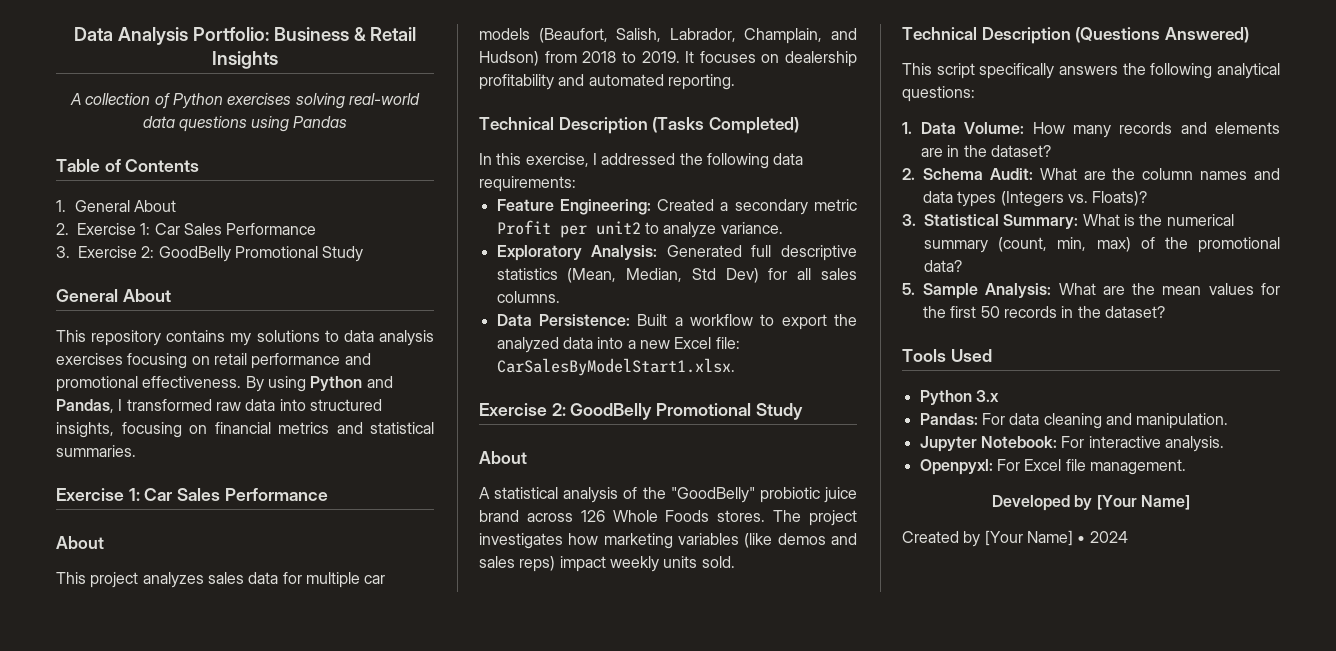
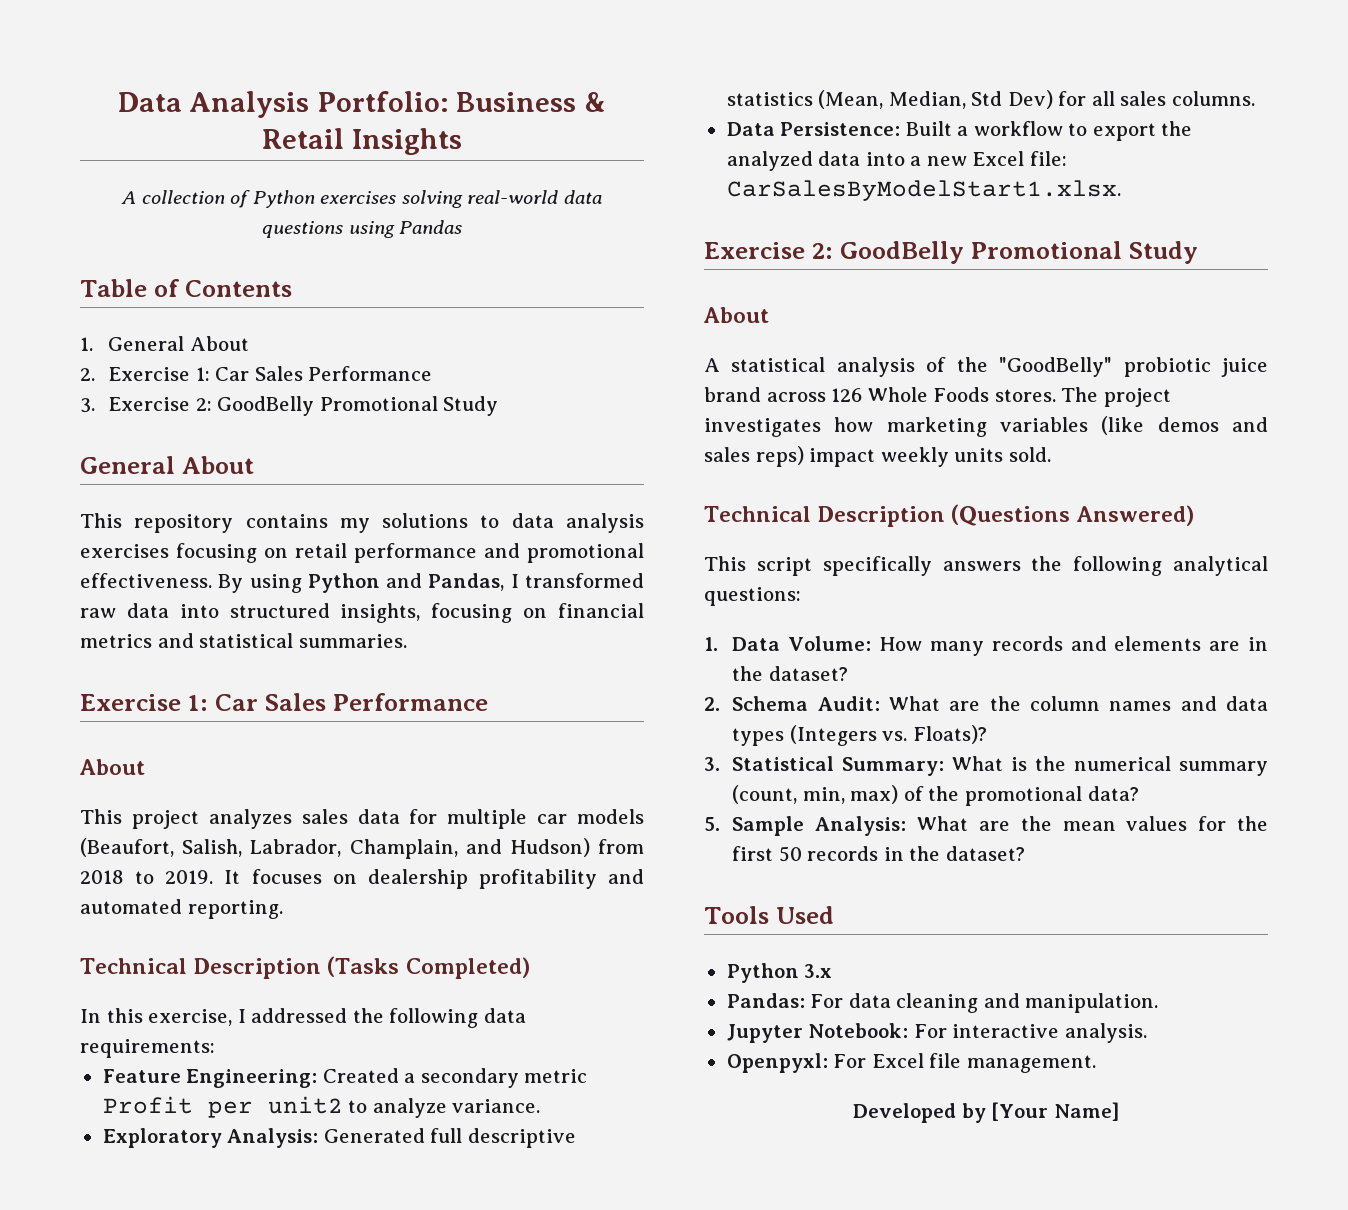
[902,530,1128,547] // Created by [Your Name] • 2024 -> (1119, 1111) none

